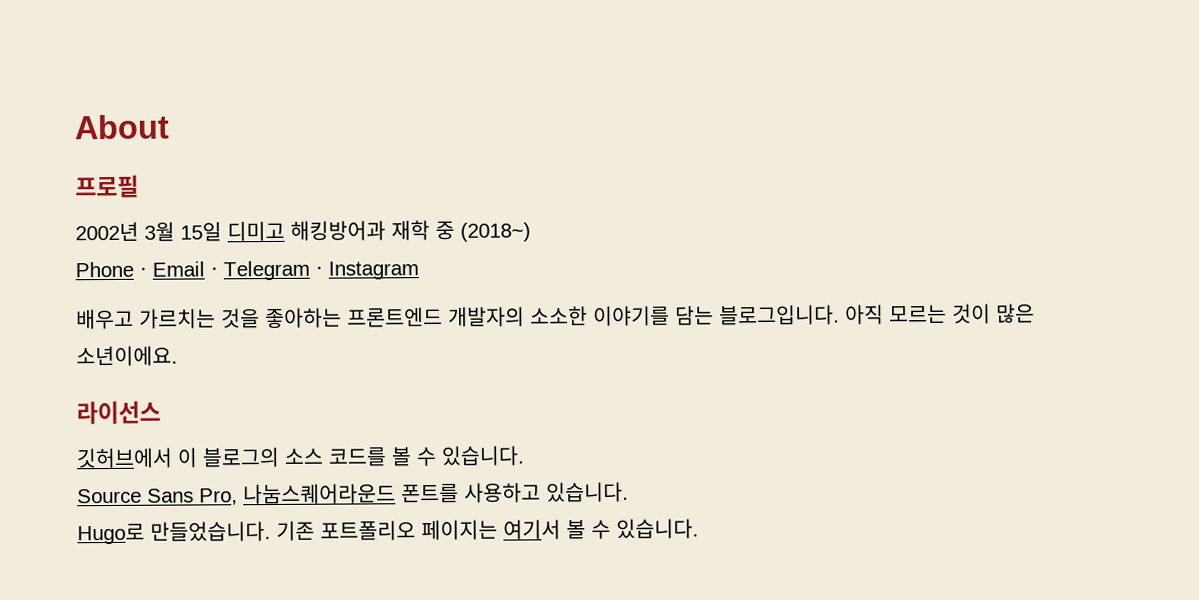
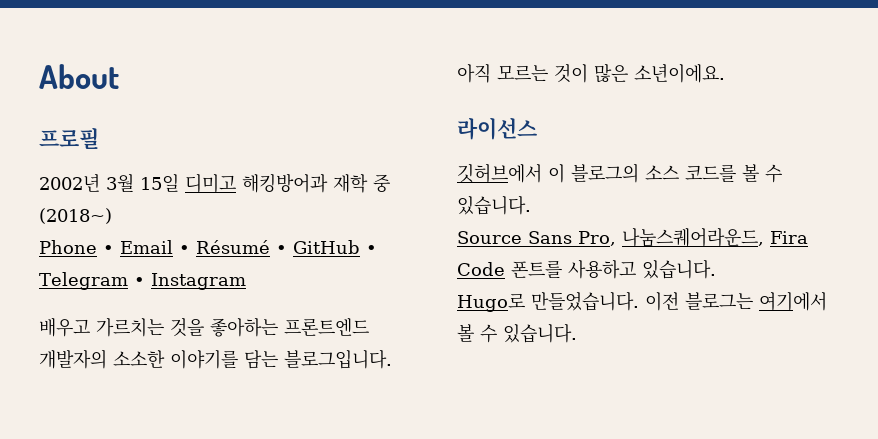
[75,260,419,282] PhoneㆍEmailㆍTelegramㆍInstagram -> [39,240,377,254] [39,272,246,290] Phone • Email • Résumé • GitHub • Telegram • Instagram
[243,483,396,505] 나눔스퀘어라운드 -> [622,228,808,247] [457,262,505,276] 나눔스퀘어라운드, Fira Code
[276,519,561,541] 기존 포트폴리오 페이지는 여기서 -> [645,292,827,311] 이전 블로그는 여기에서

